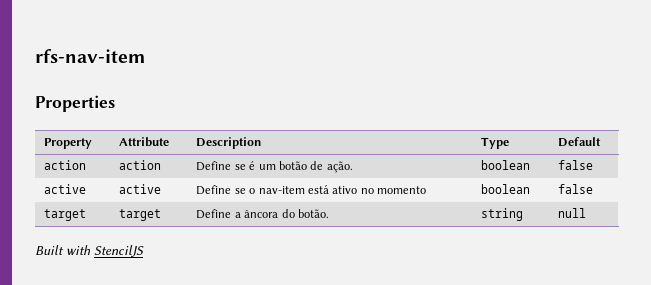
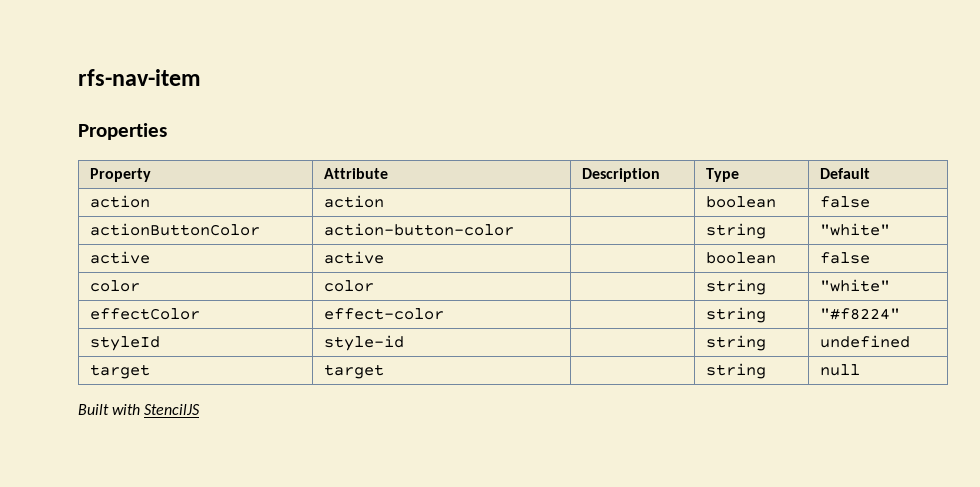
[196,161,353,173] [481,160,531,170] [558,160,594,170] [44,184,87,194] [119,184,162,194] [196,185,427,195] [481,184,531,194] [558,184,594,194] [44,209,87,221] [119,209,162,221] [196,209,329,219] Define se é um botão de ação. | boolean | false // active | active | Define se o nav-item está ativo no momento | boolean | false // target | target | Define a âncora do botão. -> [705,196,776,208] [819,196,870,208] [89,223,260,236] [323,223,514,236] [705,223,766,239] [819,223,890,236] [89,251,150,264] [323,251,384,264] [705,252,776,264] [819,252,870,264] [89,280,140,292] [323,280,374,292] [705,279,766,295] [819,279,890,292] [89,308,200,320] [323,308,444,320] [705,307,766,323] [819,308,900,320] [89,336,160,351] [323,335,404,351] [705,335,766,351] [819,335,910,348] [89,364,150,379] [323,364,384,379] | boolean | false // actionButtonColor | action-button-color | | string | "white" // active | active | | boolean | false // color | color | | string | "white" // effectColor | effect-color | | string | "#f8224" // styleId | style-id | | string | undefined // target | target |

